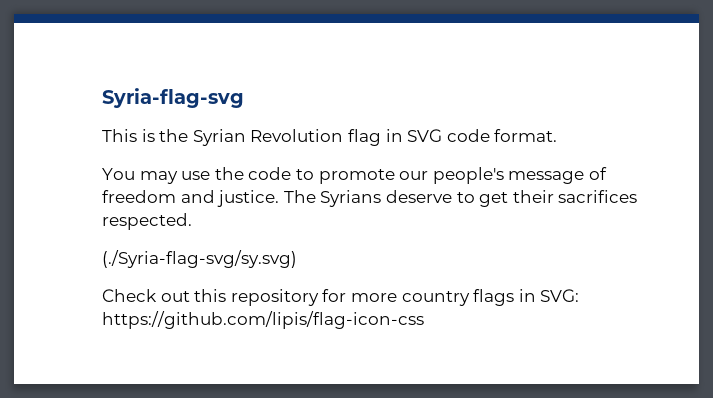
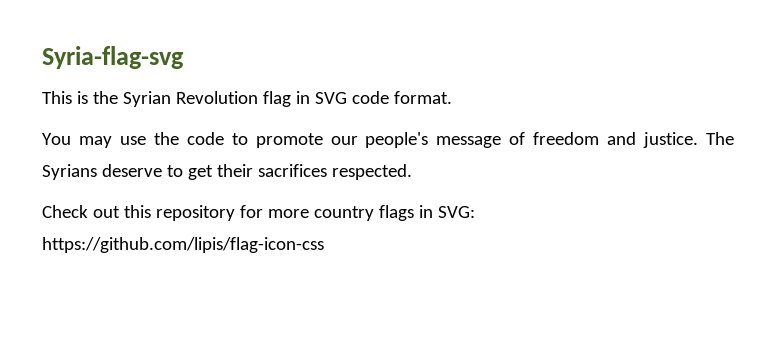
[102,250,297,268] // (./Syria-flag-svg/sy.svg) -> (412, 172) none

